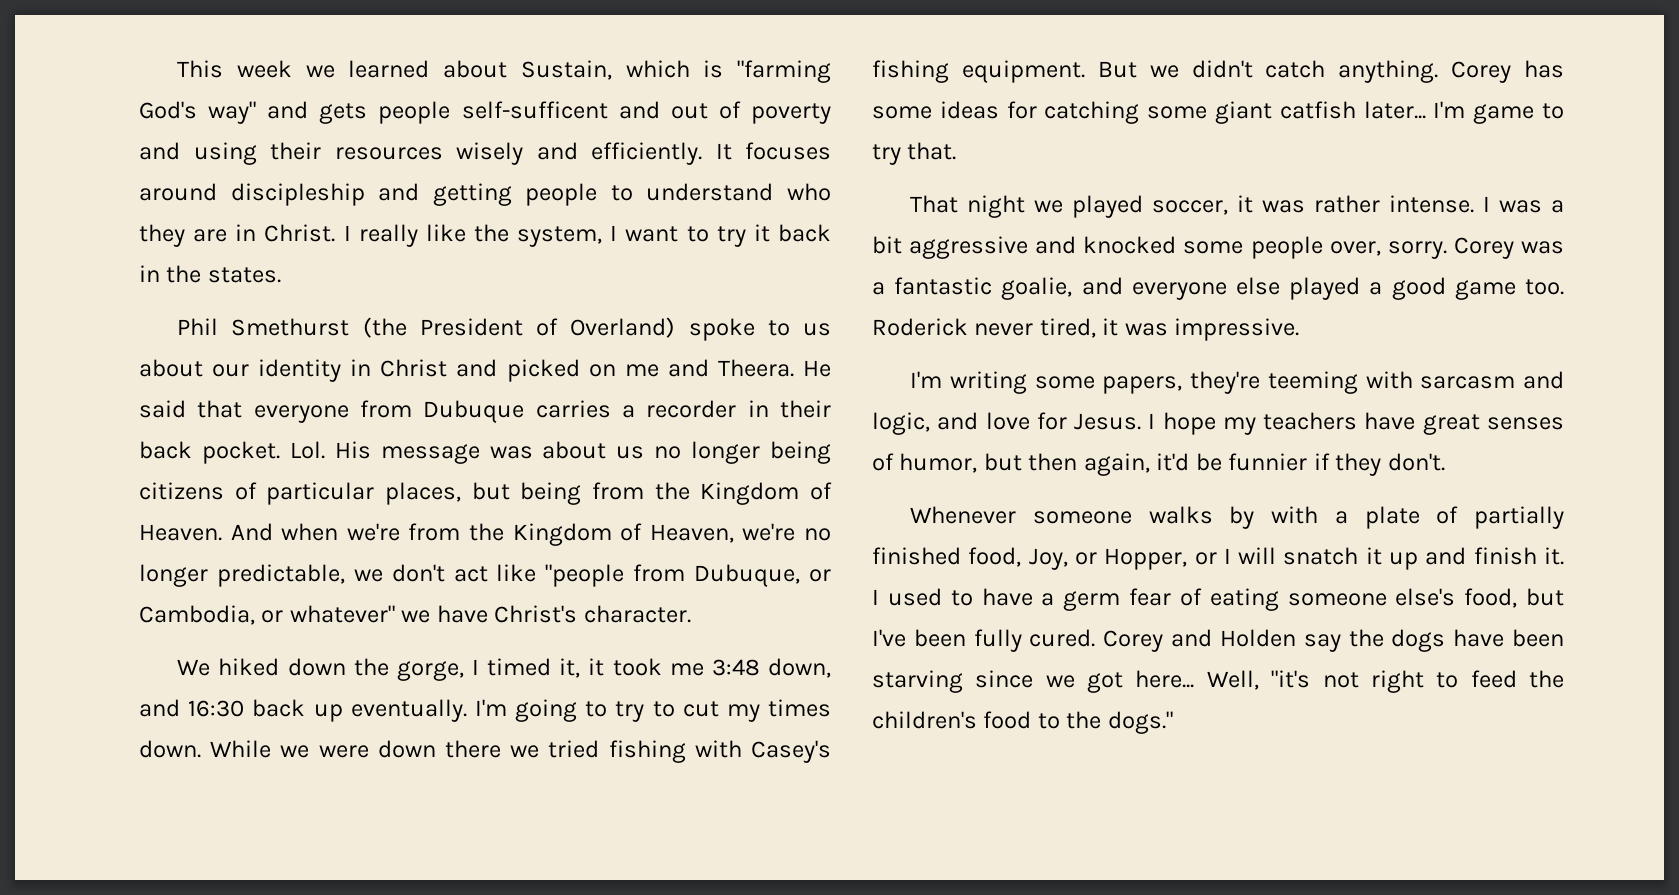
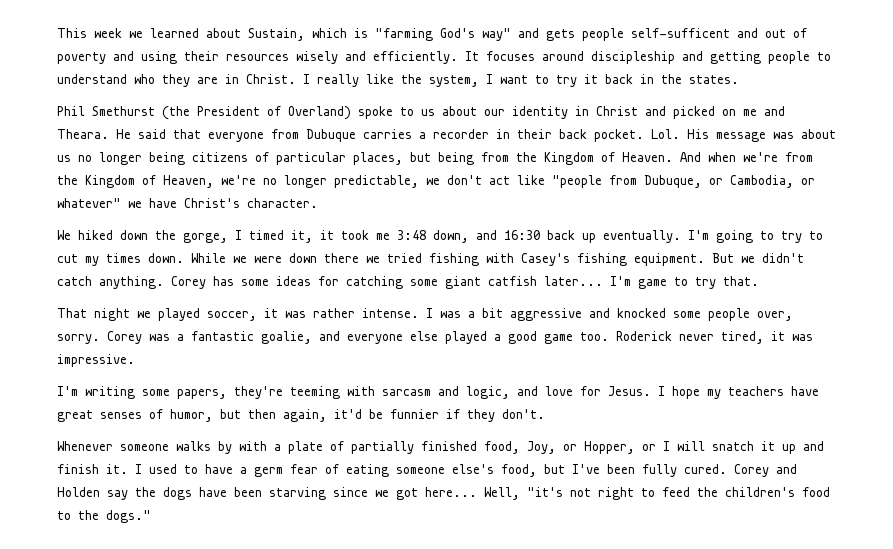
[717,359,794,377] Theera. -> [57,129,109,139] Theara.

